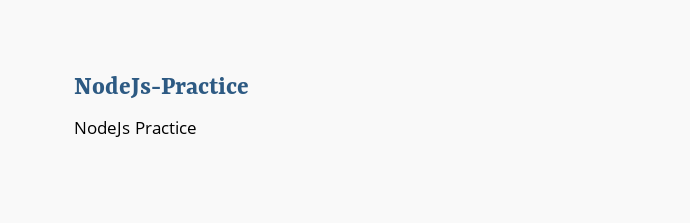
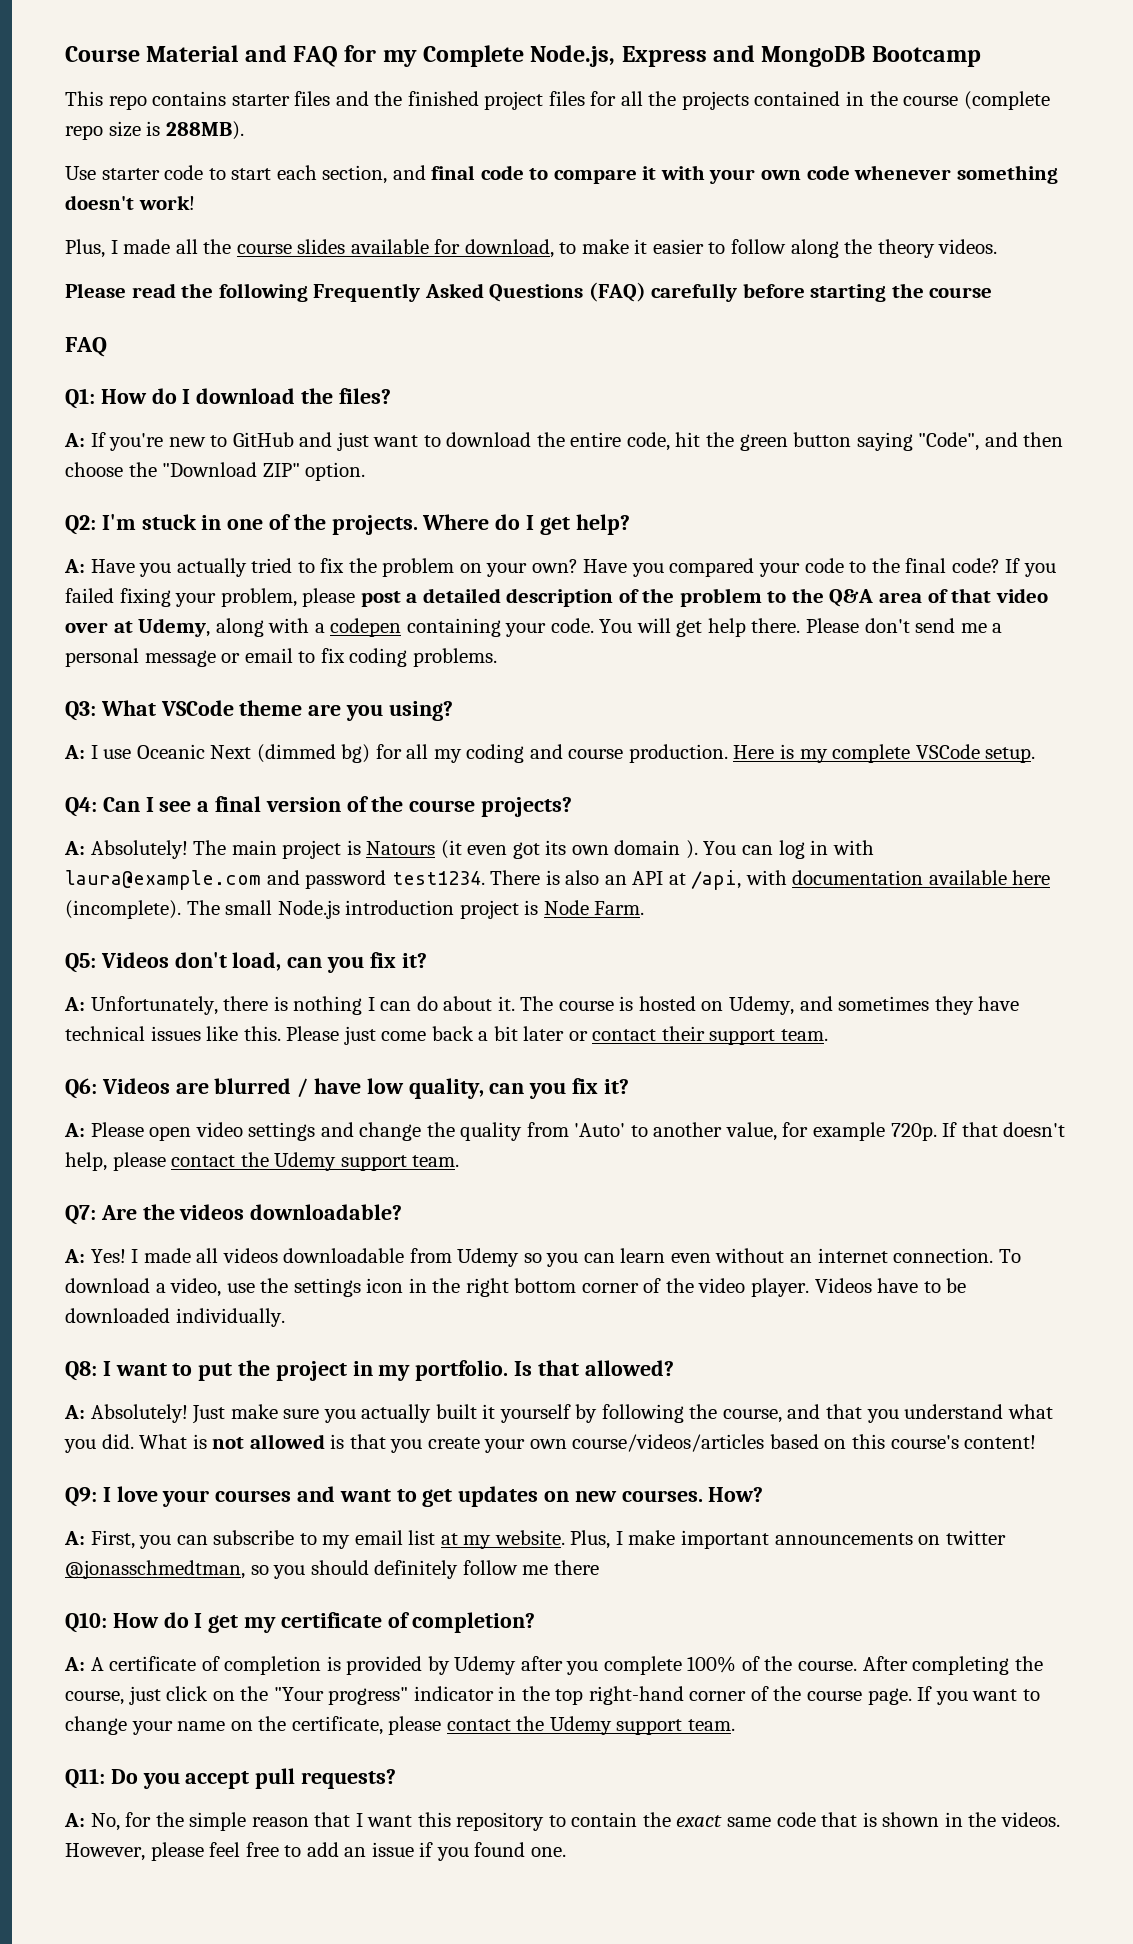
[74,76,249,99] [74,121,197,137] NodeJs-Practice // NodeJs Practice -> [65,45,981,67] [65,91,1050,110] [65,121,244,140] [65,165,1058,184] [65,195,195,210] [65,239,998,258] [65,282,993,302] [65,337,107,357] [65,388,391,409] [64,432,1064,451] [65,462,366,481] [65,514,630,535] [64,558,1056,577] [65,588,1048,607] [65,618,1003,637] [65,648,497,667] [65,700,453,721] [64,744,1036,763] [65,796,573,817] [64,840,874,859] [65,870,1051,890] [65,900,645,919] [65,952,427,973] [64,996,1020,1015] [65,1026,829,1045] [65,1078,629,1099] [64,1122,1066,1141] [65,1152,460,1171] [65,1204,403,1225] [64,1248,1021,1267] [65,1278,967,1297] [65,1308,285,1327] [65,1360,674,1381] [64,1404,1053,1424] [64,1434,1037,1453] [65,1486,764,1507] [64,1530,1006,1549] [65,1560,599,1579] [65,1612,536,1633] [64,1656,1043,1675] [65,1686,1040,1705] [65,1716,735,1735] [65,1768,397,1789] [64,1812,1060,1831] [65,1842,566,1861] Course Material and FAQ for my Complete Node.js, Express and MongoDB Bootcamp // This repo contains starter files and the finished project files for all the projects contained in the course (complete repo size is 288MB). // Use starter code to start each section, and final code to compare it with your own code whenever something doesn't work! // Plus, I made all the course slides available for download, to make it easier to follow along the theory videos. // Please read the following Frequently Asked Questions (FAQ) carefully before starting the course // FAQ // Q1: How do I download the files? // A: If you're new to GitHub and just want to download the entire code, hit the green button saying "Code", and then choose the "Download ZIP" option. // Q2: I'm stuck in one of the projects. Where do I get help? // A: Have you actually tried to fix the problem on your own? Have you compared your code to the final code? If you failed fixing your problem, please post a detailed description of the problem to the Q&A area of that video over at Udemy, along with a codepen containing your code. You will get help there. Please don't send me a personal message or email to fix coding problems. // Q3: What VSCode theme are you using? // A: I use Oceanic Next (dimmed bg) for all my coding and course production. Here is my complete VSCode setup. // Q4: Can I see a final version of the course projects? // A: Absolutely! The main project is Natours (it even got its own domain ). You can log in with laura@example.com and password test1234. There is also an API at /api, with documentation available here (incomplete). The small Node.js introduction project is Node Farm. // Q5: Videos don't load, can you fix it? // A: Unfortunately, there is nothing I can do about it. The course is hosted on Udemy, and sometimes they have technical issues like this. Please just come back a bit later or contact their support team. // Q6: Videos are blurred / have low quality, can you fix it? // A: Please open video settings and change the quality from 'Auto' to another value, for example 720p. If that doesn't help, please contact the Udemy support team. // Q7: Are the videos downloadable? // A: Yes! I made all videos downloadable from Udemy so you can learn even without an internet connection. To download a video, use the settings icon in the right bottom corner of the video player. Videos have to be downloaded individually. // Q8: I want to put the project in my portfolio. Is that allowed? // A: Absolutely! Just make sure you actually built it yourself by following the course, and that you understand what you did. What is not allowed is that you create your own course/videos/articles based on this course's content! // Q9: I love your courses and want to get updates on new courses. How? // A: First, you can subscribe to my email list at my website. Plus, I make important announcements on twitter @jonasschmedtman, so you should definitely follow me there // Q10: How do I get my certificate of completion? // A: A certificate of completion is provided by Udemy after you complete 100% of the course. After completing the course, just click on the "Your progress" indicator in the top right-hand corner of the course page. If you want to change your name on the certificate, please contact the Udemy support team. // Q11: Do you accept pull requests? // A: No, for the simple reason that I want this repository to contain the exact same code that is shown in the videos. However, please feel free to add an issue if you found one.

